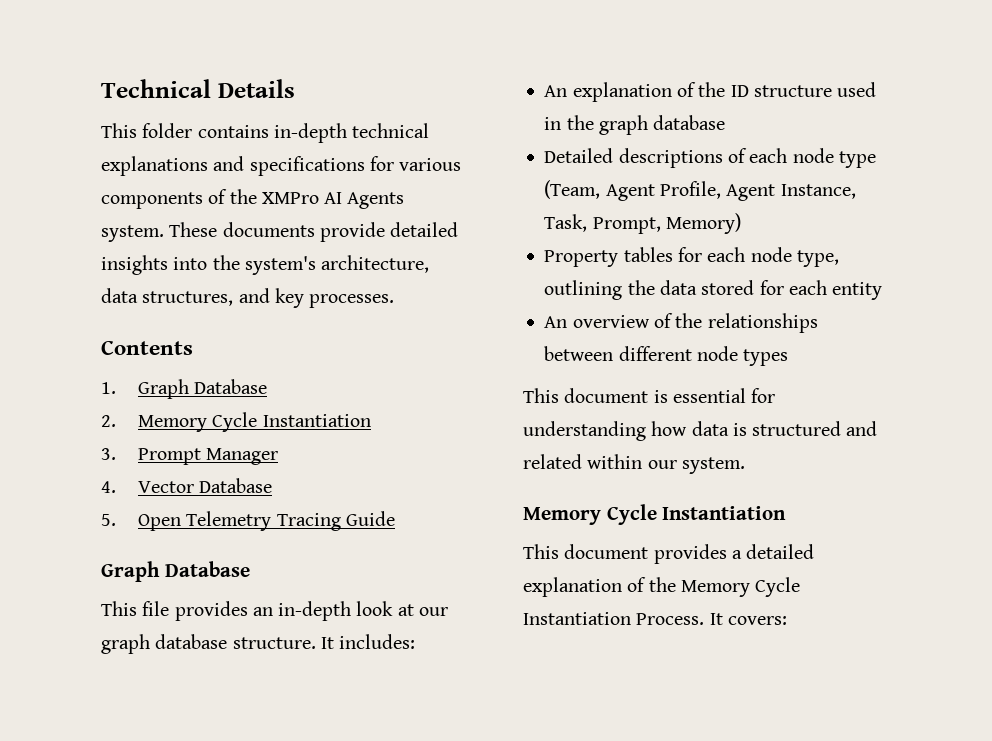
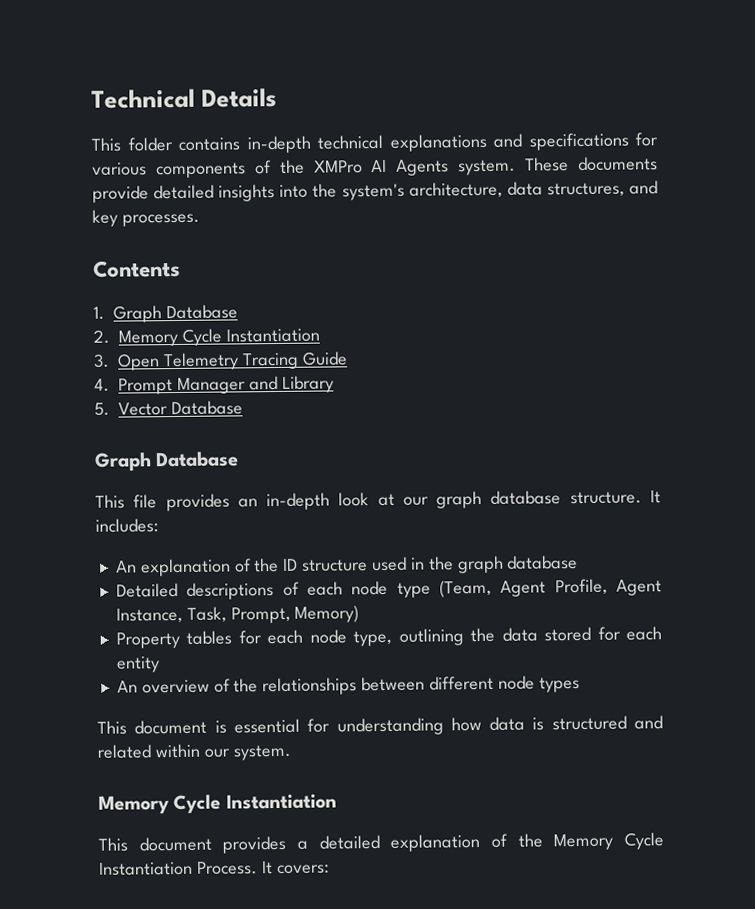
(116, 454) none -> [117,351,348,371] [94,378,110,392] Open Telemetry Tracing Guide // 4.
[101,481,116,493] // 4. -> [248,375,334,393] [94,402,110,416] and Library // 5.
[101,511,395,531] // 5. Open Telemetry Tracing Guide -> (243, 408) none

